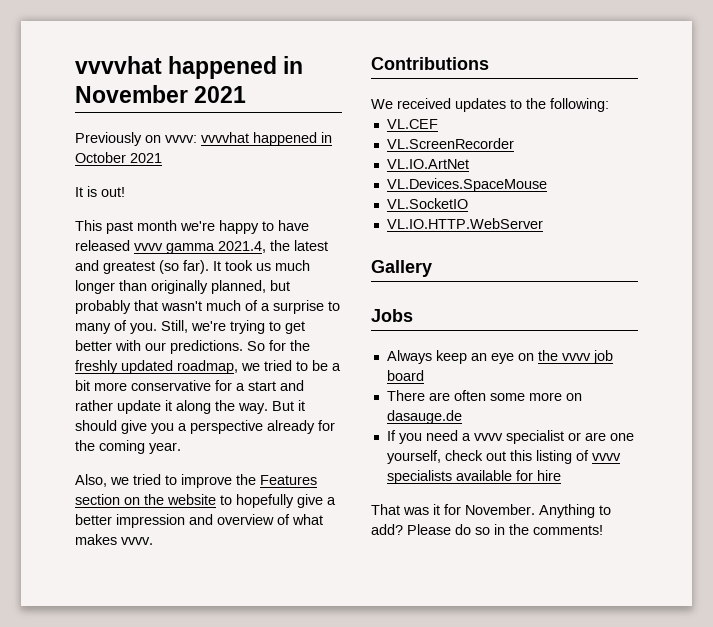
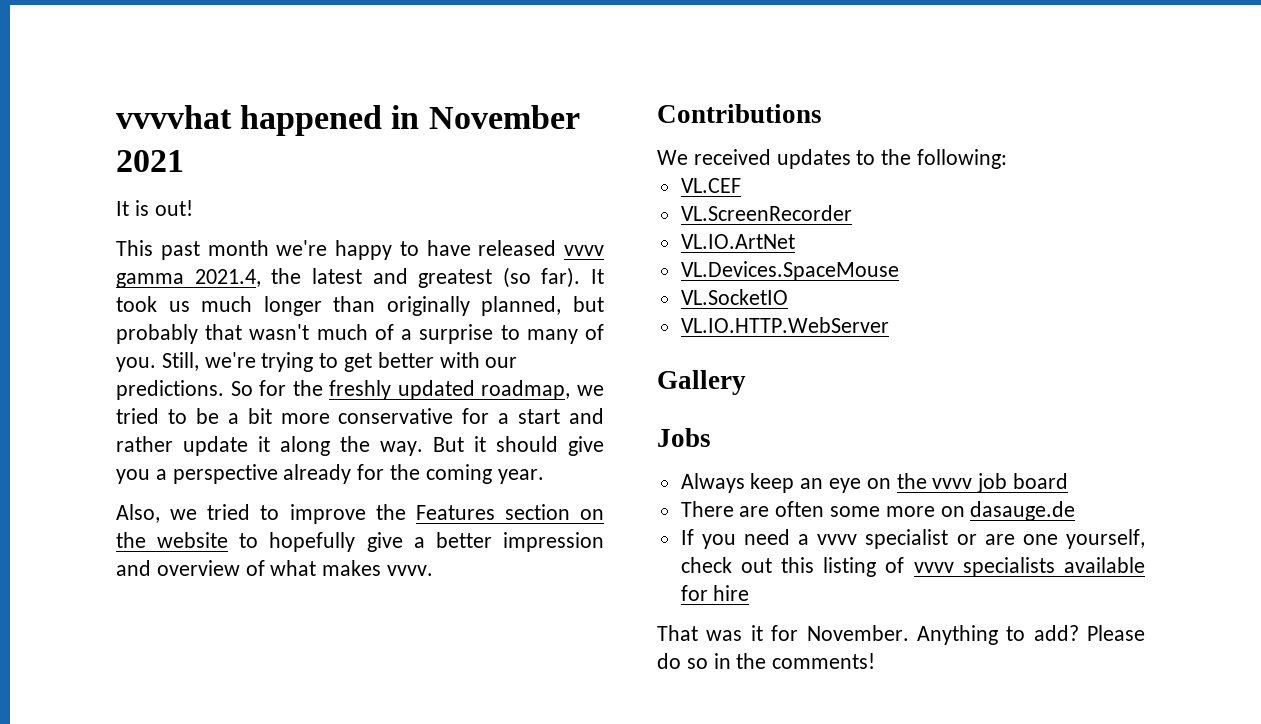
[75,132,332,146] [75,152,162,163] // Previously on vvvv: vvvvhat happened in October 2021 -> (184, 161) none

